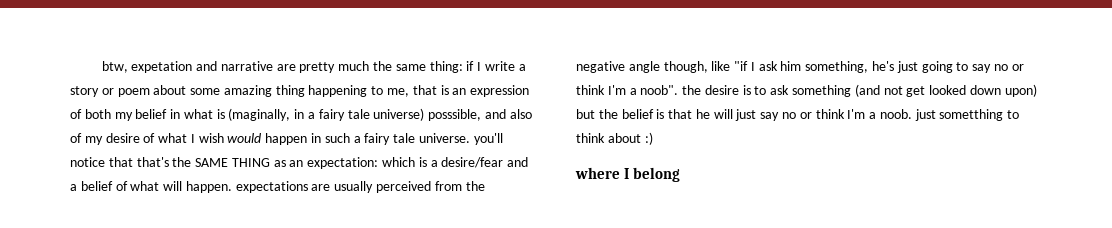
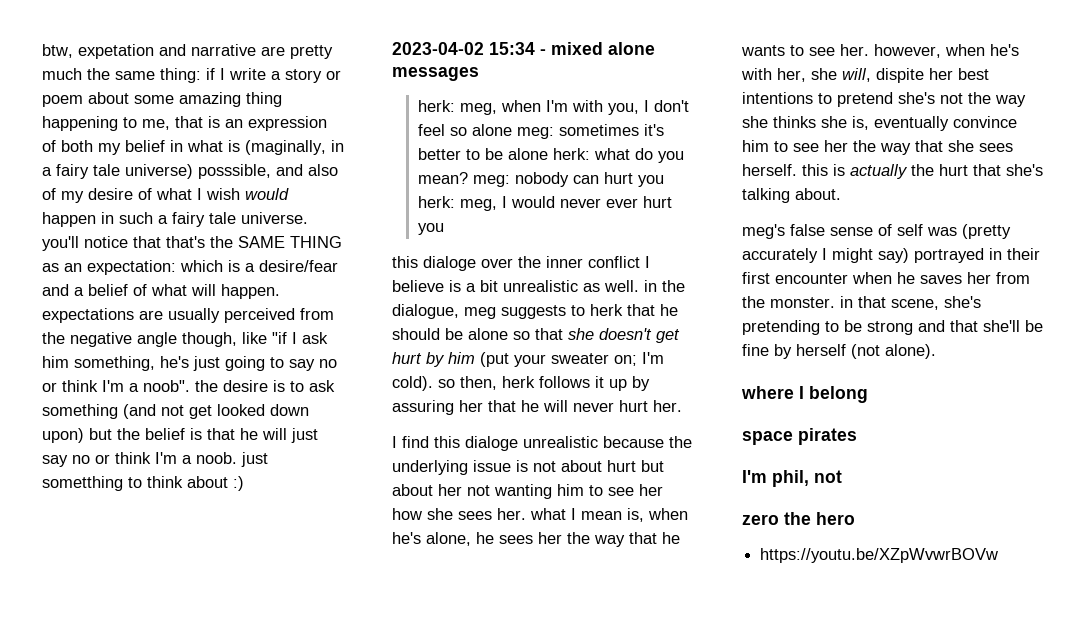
[575,167,681,182] where I belong -> [392,42,655,55] [392,67,479,81] [417,100,689,115] [417,124,664,139] [417,148,684,163] [417,172,664,187] [417,196,672,211] [417,223,444,235] [392,256,650,271] [392,280,685,292] [392,304,678,319] [392,328,680,343] [392,352,664,367] [392,376,650,391] [392,400,682,415] [392,436,692,451] [392,460,664,475] [392,484,663,499] [392,508,688,522] [392,532,680,547] [741,44,1019,58] [741,68,989,83] [742,92,1026,107] [742,116,1017,131] [742,140,1013,155] [742,164,1043,179] [742,188,841,203] [742,224,1011,239] [742,248,1040,263] [742,272,1030,284] [742,296,981,310] [742,320,1043,335] [742,344,936,359] [741,386,868,403] [742,428,857,445] [742,470,842,487] [742,512,855,525] [760,548,999,563] 2023-04-02 15:34 - mixed alone messages // herk: meg, when I'm with you, I don't feel so alone meg: sometimes it's better to be alone herk: what do you mean? meg: nobody can hurt you herk: meg, I would never ever hurt you // this dialoge over the inner conflict I believe is a bit unrealistic as well. in the dialogue, meg suggests to herk that he should be alone so that she doesn't get hurt by him (put your sweater on; I'm cold). so then, herk follows it up by assuring her that he will never hurt her. // I find this dialoge unrealistic because the underlying issue is not about hurt but about her not wanting him to see her how she sees her. what I mean is, when he's alone, he sees her the way that he wants to see her. however, when he's with her, she will, dispite her best intentions to pretend she's not the way she thinks she is, eventually convince him to see her the way that she sees herself. this is actually the hurt that she's talking about. // meg's false sense of self was (pretty accurately I might say) portrayed in their first encounter when he saves her from the monster. in that scene, she's pretending to be strong and that she'll be fine by herself (not alone). // where I belong // space pirates // I'm phil, not // zero the hero // https://youtu.be/XZpWvwrBOVw

